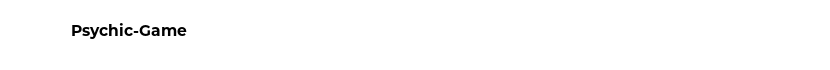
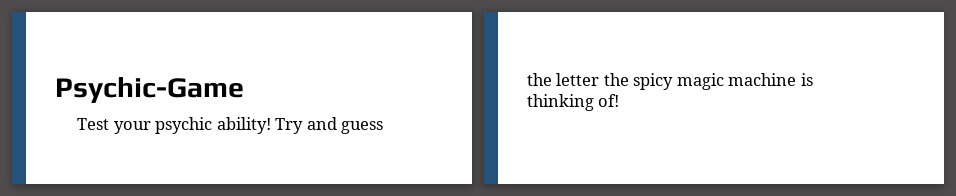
(187, 31) none -> [77,117,384,134] [527,73,813,90] [527,94,620,111] // Test your psychic ability! Try and guess the letter the spicy magic machine is thinking of!

